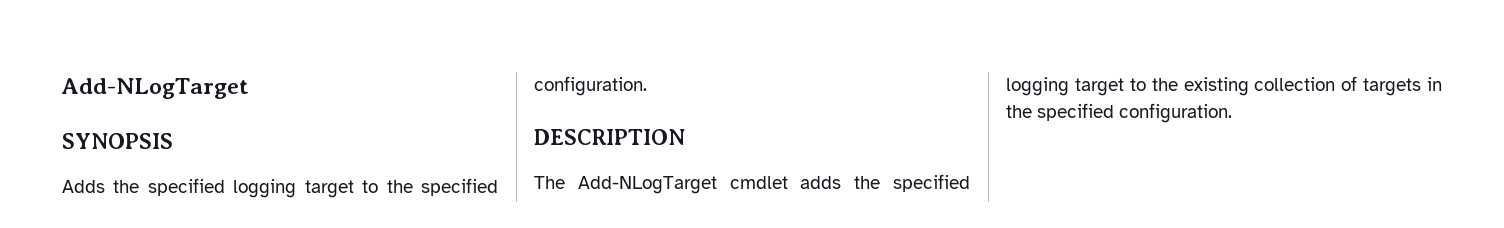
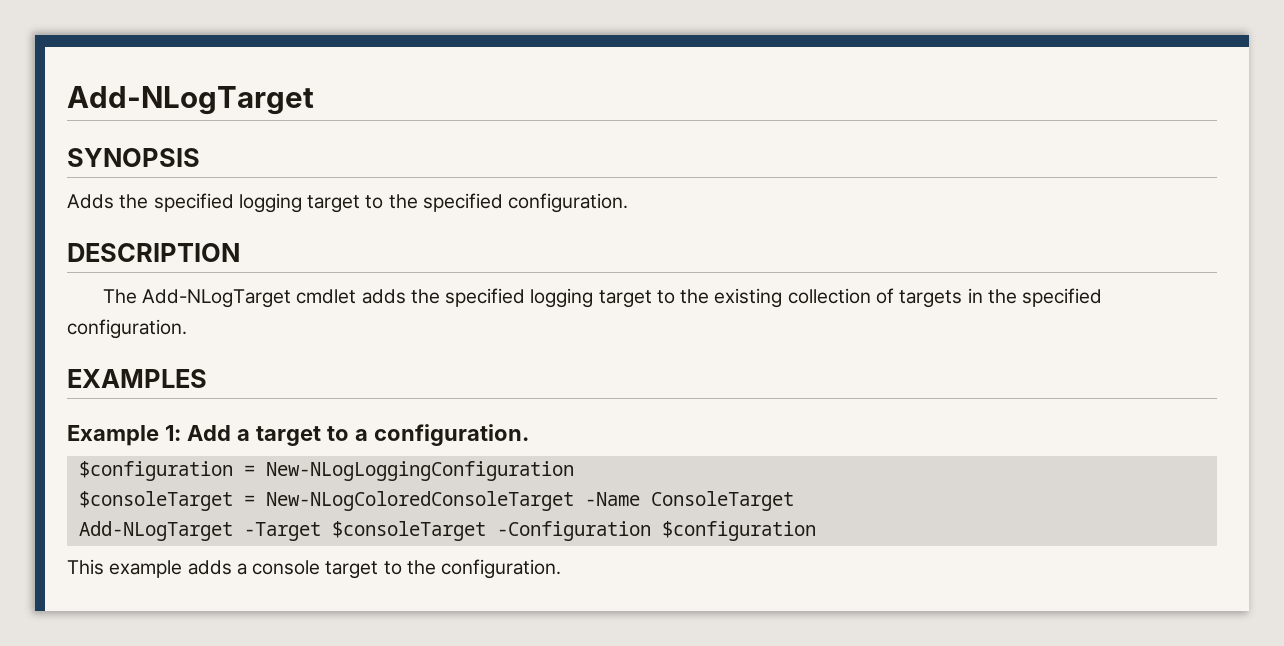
(1233, 113) none -> [67,369,207,388] [67,424,529,446] [78,461,574,481] [78,491,794,511] [78,521,816,541] [67,559,562,579] // EXAMPLES // Example 1: Add a target to a configuration. // $configuration = New-NLogLoggingConfiguration // $consoleTarget = New-NLogColoredConsoleTarget -Name ConsoleTarget // Add-NLogTarget -Target $consoleTarget -Configuration $configuration // This example adds a console target to the configuration.

